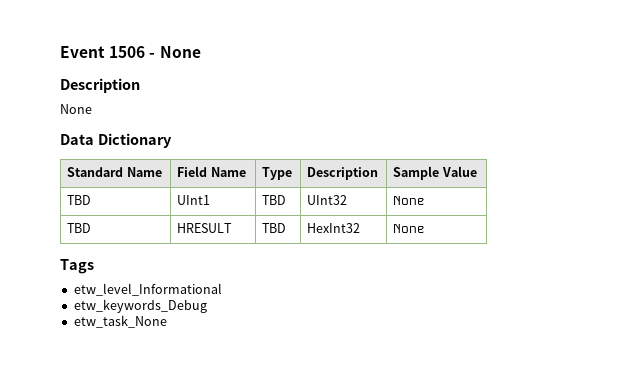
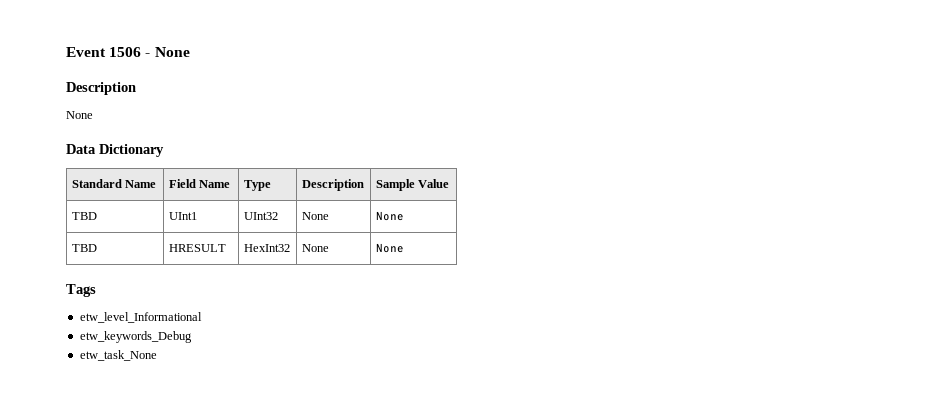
[262,195,287,205] [307,195,348,205] TBD | UInt32 -> [243,212,278,220] [301,212,329,220] UInt32 | None
[262,223,287,233] [307,223,361,233] TBD | HexInt32 -> [243,244,290,252] [301,244,329,252] HexInt32 | None

